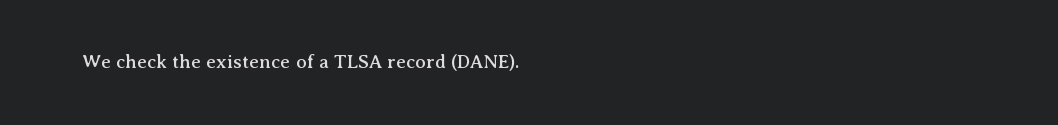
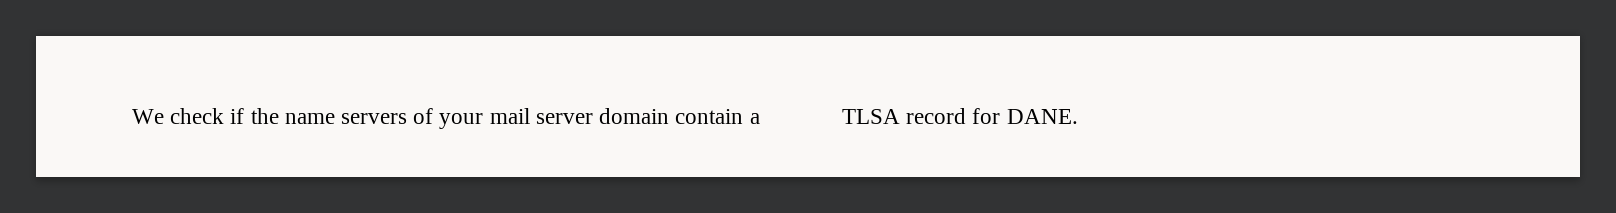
[172,54,315,68] the existence of -> [230,108,744,129] if the name servers of your mail server domain contain
[451,54,520,71] (DANE). -> [972,108,1078,124] for DANE.

